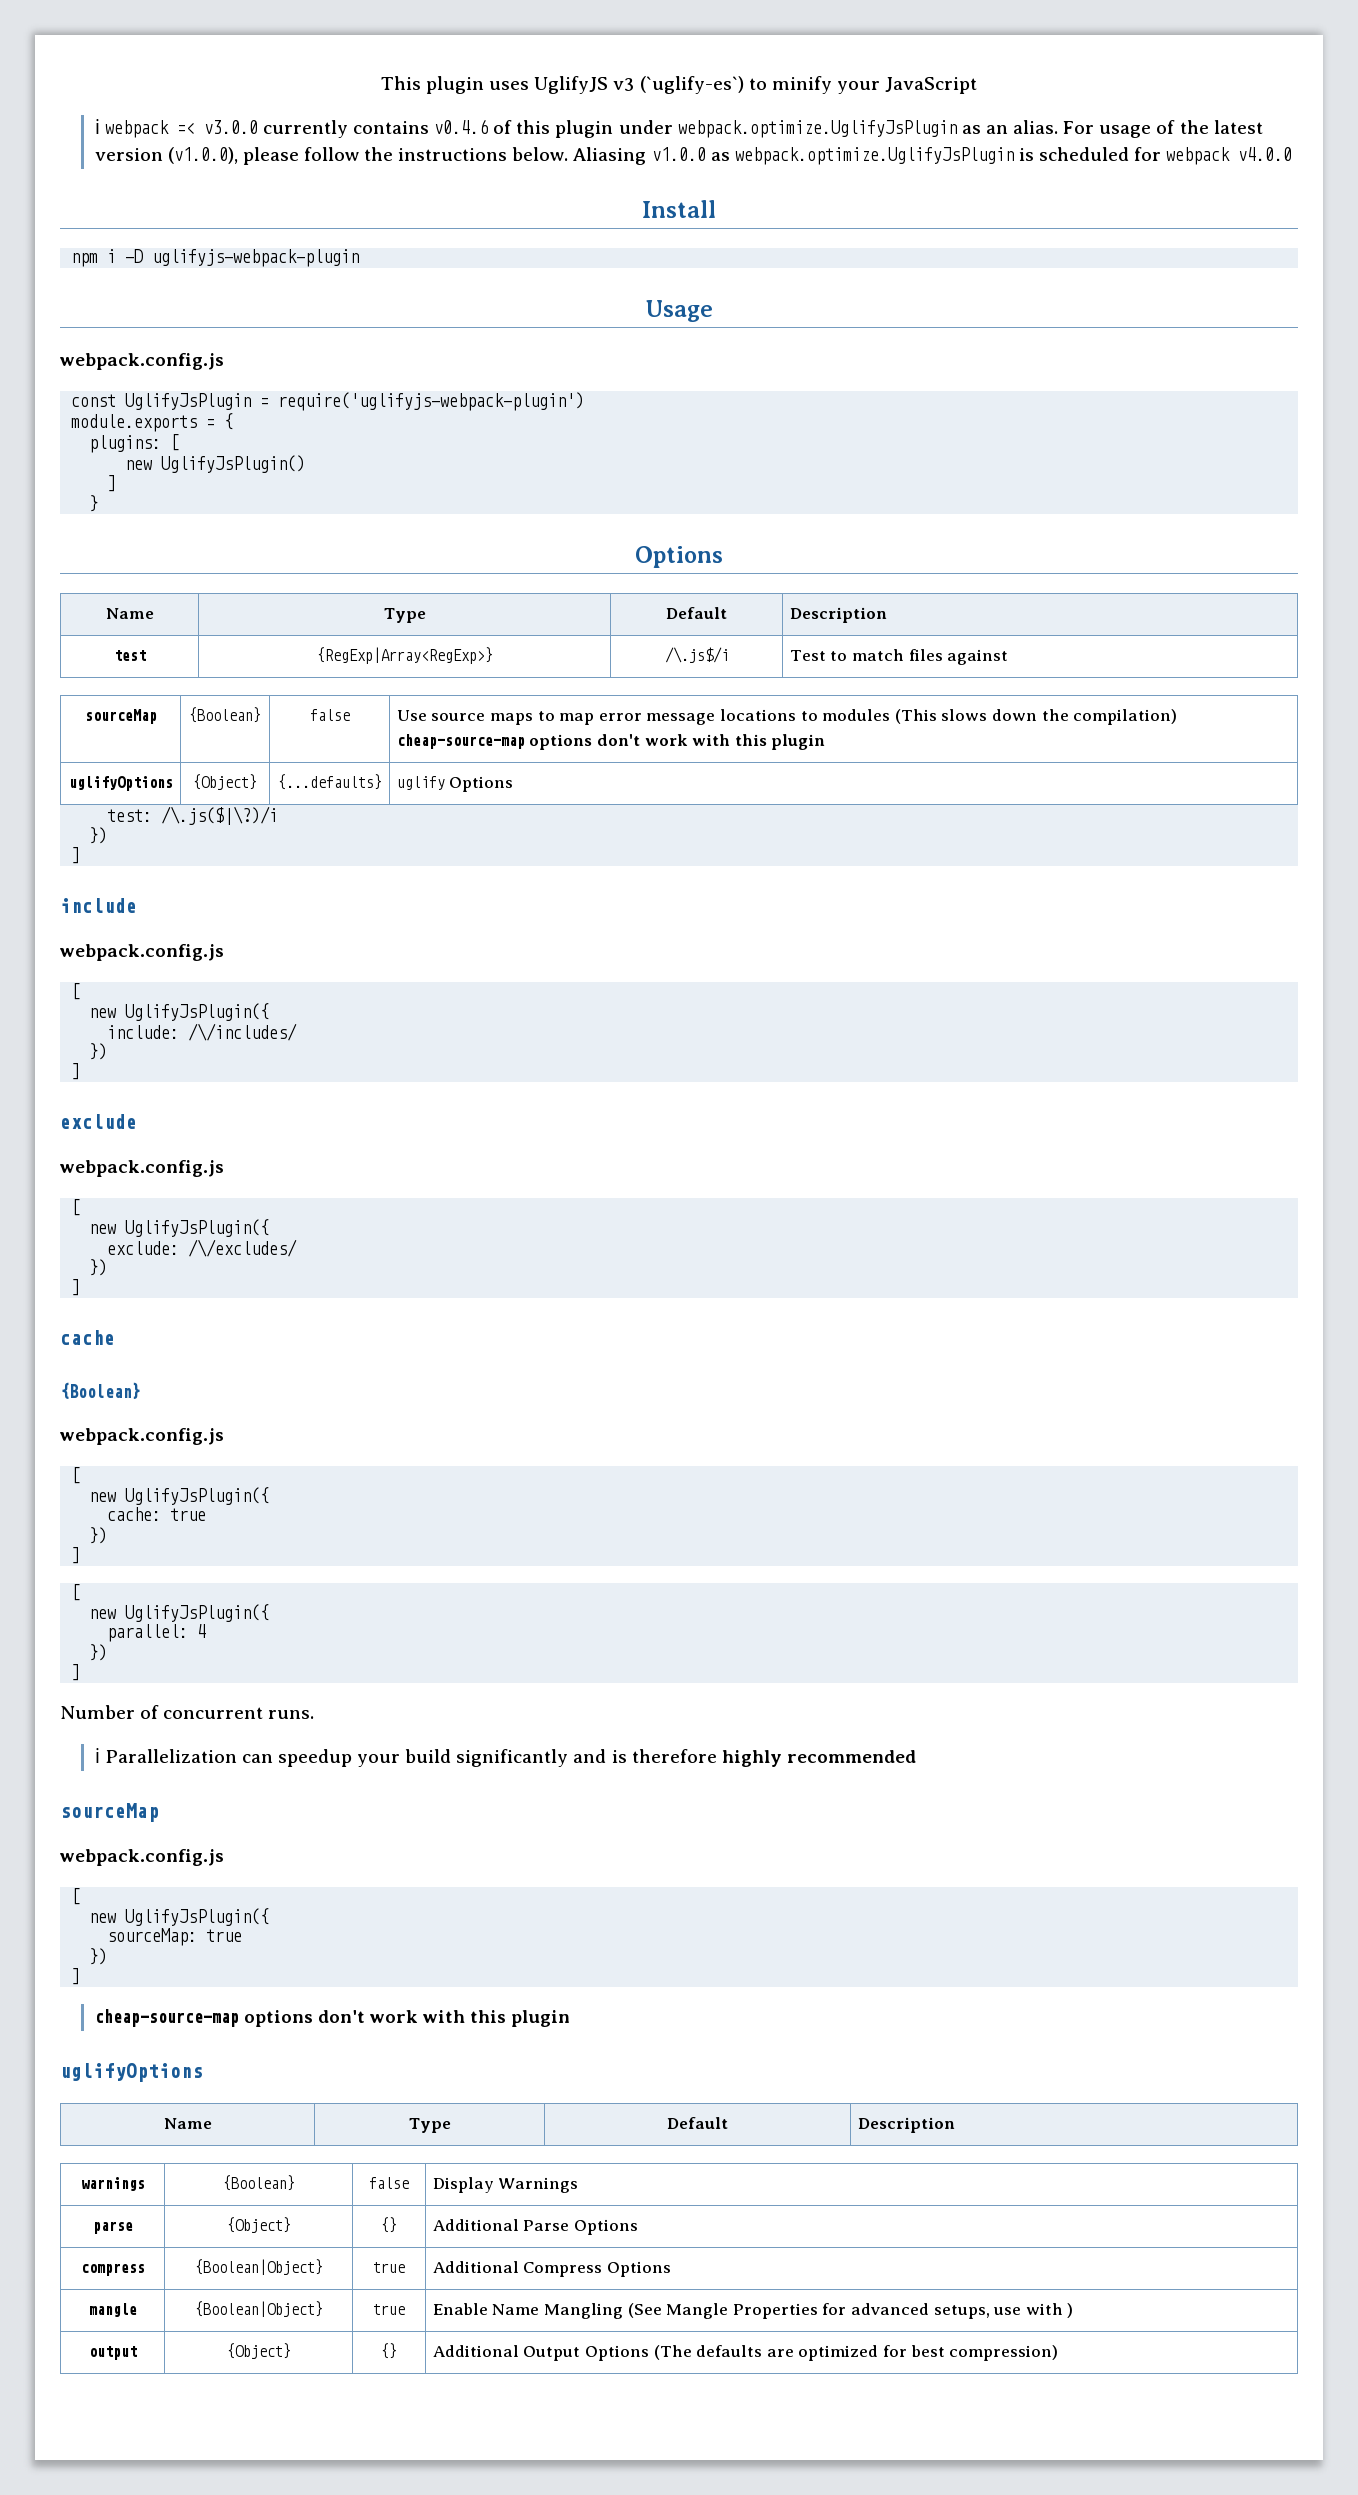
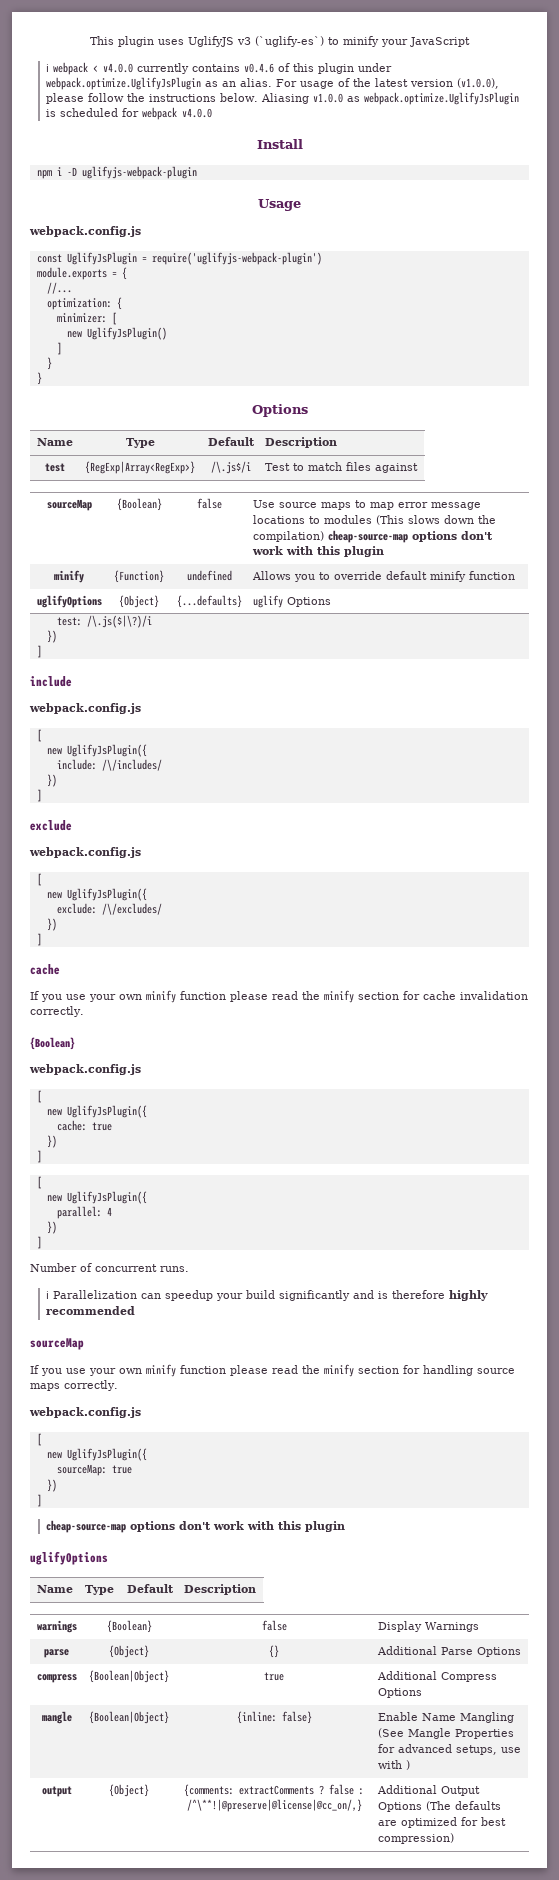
[176,120,258,134] =< v3.0.0 -> [92,63,133,73] < v4.0.0
[89,435,162,453] plugins: -> [46,282,72,294] [46,297,122,310] [56,313,107,323] //... // optimization: { // minimizer:
(99, 503) none -> [36,372,42,385] // }
(826, 742) none -> [54,570,84,583] [114,570,164,583] [186,570,232,581] [251,571,515,582] // minify | {Function} | undefined | Allows you to override default minify function
(115, 1337) none -> [30,990,528,1003] [30,1006,84,1017] // If you use your own minify function please read the minify section for cache invalidation correctly.
(159, 1812) none -> [30,1364,515,1377] [30,1380,118,1391] // If you use your own minify function please read the minify section for handling source maps correctly.
[373,2304,405,2315] true -> [236,1711,312,1724] {inline: false}
[381,2343,397,2359] {} -> [184,1784,364,1797] [186,1799,362,1812] {comments: extractComments ? false : /^\**!|@preserve|@license|@cc_on/,}

